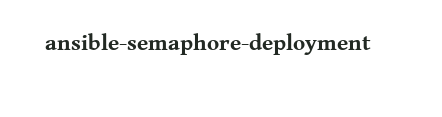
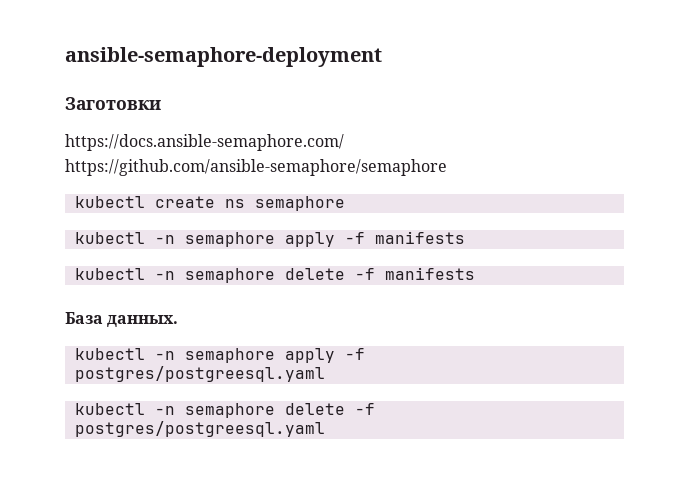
(371, 44) none -> [65,97,161,110] [65,134,344,151] [65,159,447,176] [74,196,345,211] [74,231,465,247] [74,267,475,283] [65,312,179,327] [74,348,365,363] [74,366,325,382] [74,403,375,418] [74,421,325,437] // Заготовки // https://docs.ansible-semaphore.com/ // https://github.com/ansible-semaphore/semaphore // kubectl create ns semaphore // kubectl -n semaphore apply -f manifests // kubectl -n semaphore delete -f manifests // База данных. // kubectl -n semaphore apply -f postgres/postgreesql.yaml // kubectl -n semaphore delete -f postgres/postgreesql.yaml

